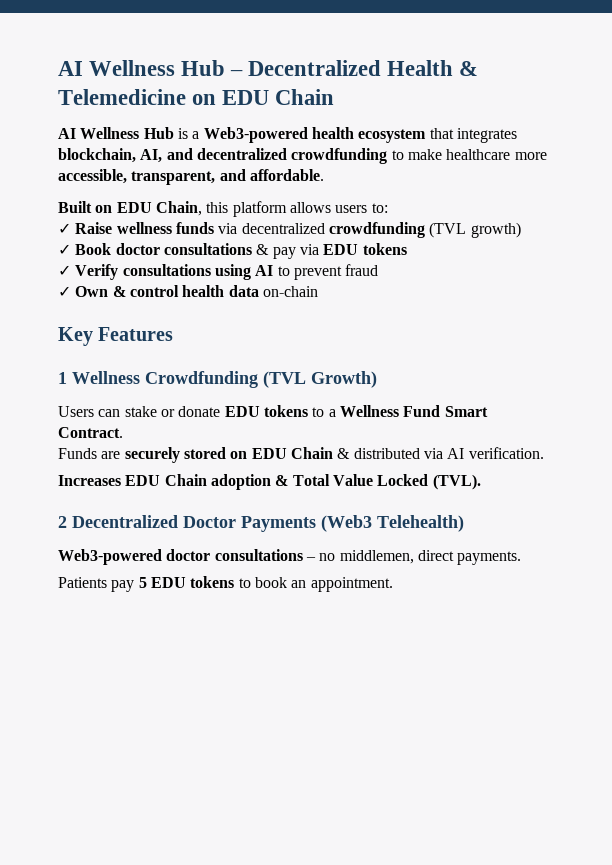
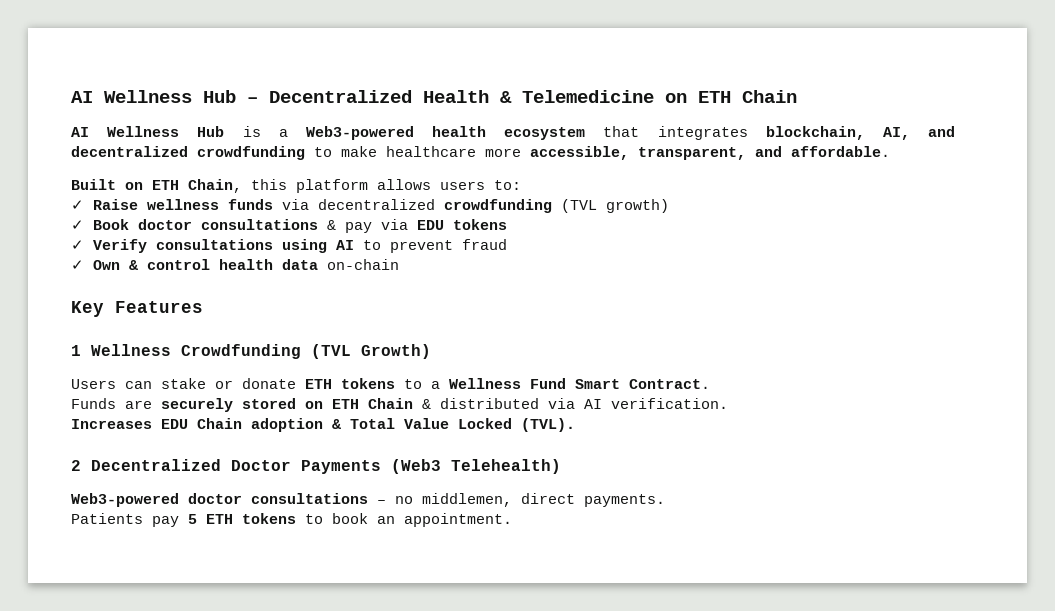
[222,90,270,105] EDU -> [698,91,731,103] ETH
[116,202,152,213] EDU -> [152,180,179,190] ETH
[224,406,260,417] EDU -> [305,379,332,389] ETH
[251,448,287,459] EDU -> [332,399,359,409] ETH
[150,577,186,588] EDU -> [206,514,233,524] ETH

